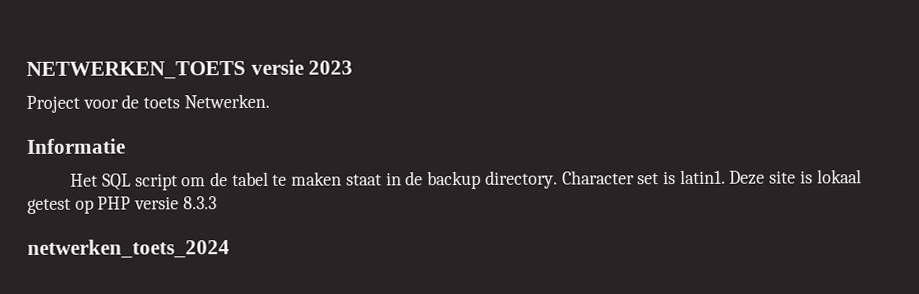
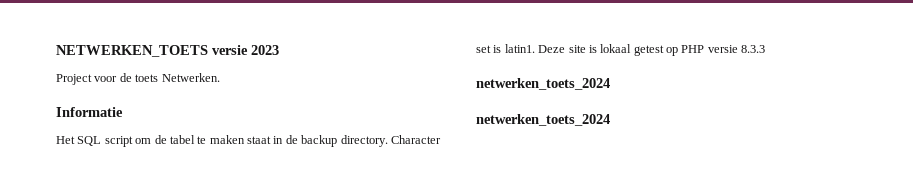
(230, 249) none -> [476,114,610,126] // netwerken_toets_2024

